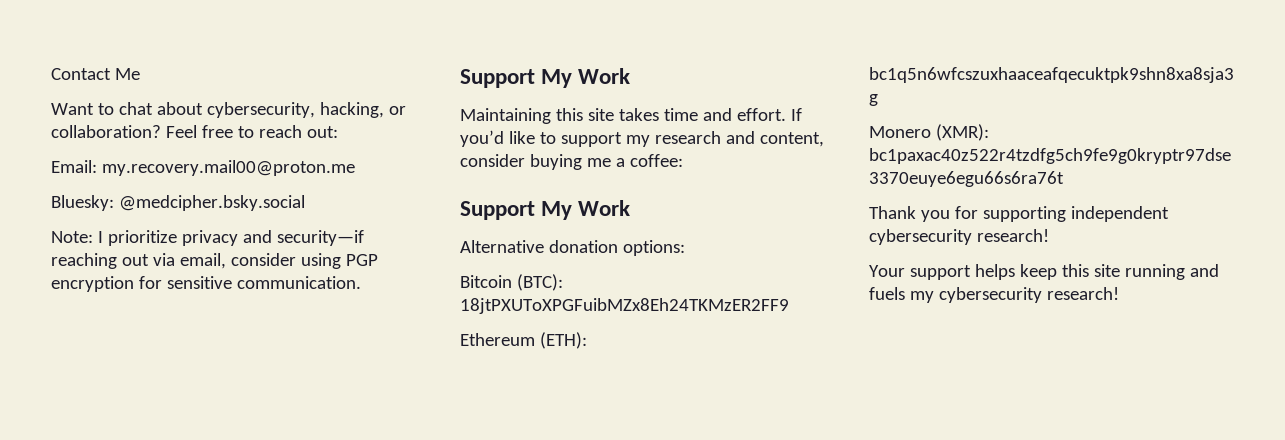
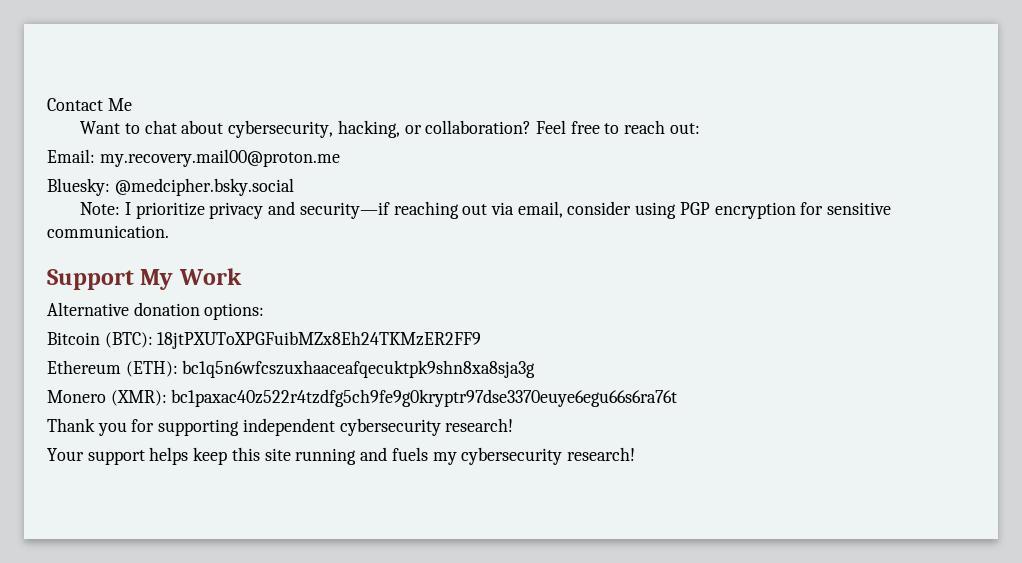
[460,108,802,124] [460,130,824,147] [460,154,683,170] [460,200,631,220] // Maintaining this site takes time and effort. If you’d like to support my research and content, consider buying me a coffee: // Support My Work -> (242, 276) none

